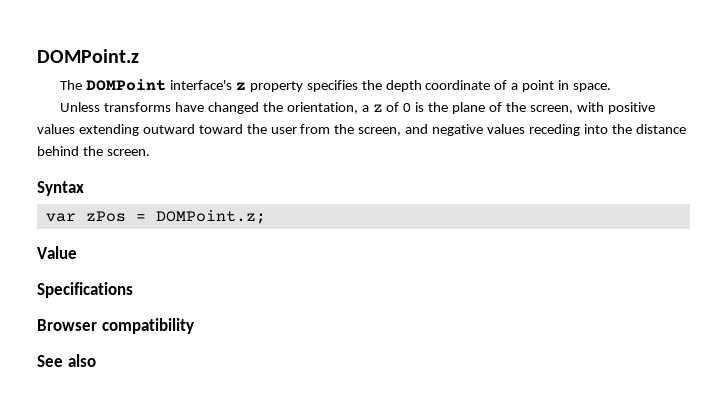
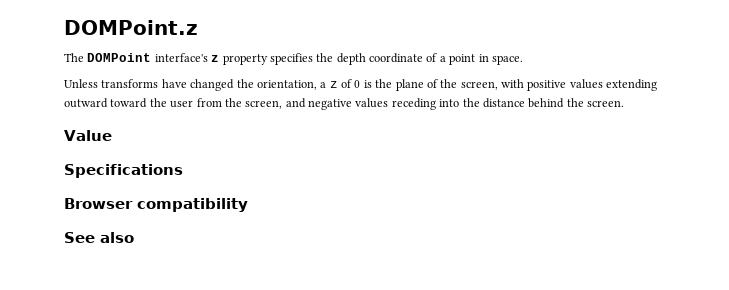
[37,181,84,196] [45,210,266,224] // Syntax // var zPos = DOMPoint.z; -> (624, 103) none

